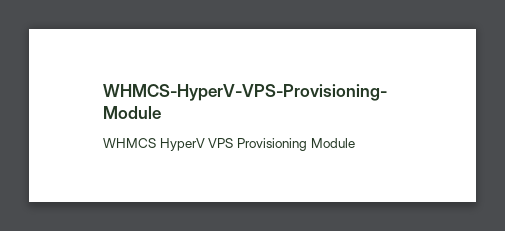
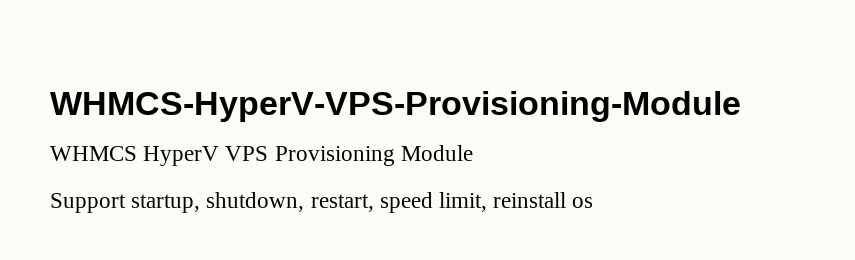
(355, 143) none -> [50,192,594,213] // Support startup, shutdown, restart, speed limit, reinstall os

